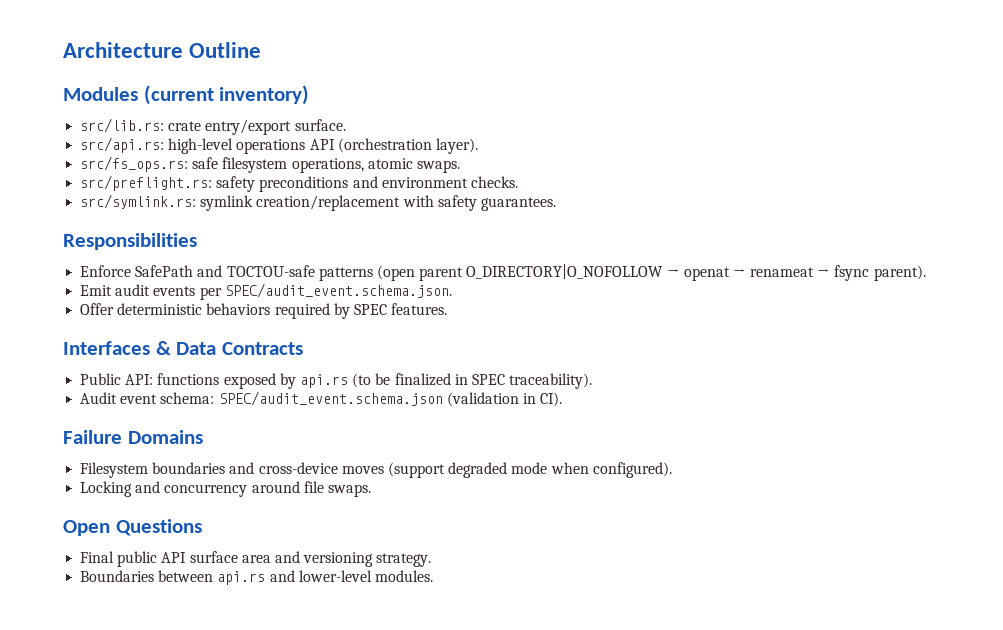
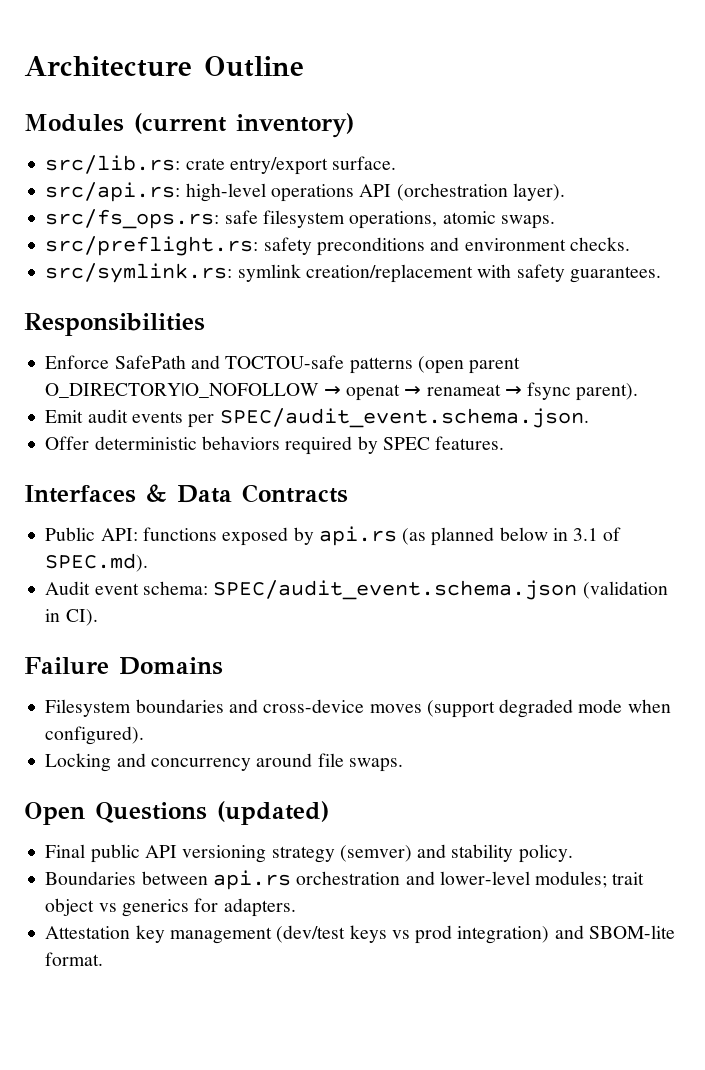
[352,373,593,389] (to be finalized in SPEC traceability). -> [402,527,622,546] [45,553,149,572] (as planned below in 3.1 of SPEC.md).
(202, 527) none -> [217,801,329,825] (updated)
[189,551,432,567] surface area and versioning strategy. -> [182,844,573,863] versioning strategy (semver) and stability policy.
(266, 578) none -> [296,871,401,885] orchestration
[374,570,433,582] modules. -> [535,871,645,888] [45,898,296,917] [45,925,675,944] [45,952,104,966] modules; trait object vs generics for adapters. // Attestation key management (dev/test keys vs prod integration) and SBOM-lite format.

